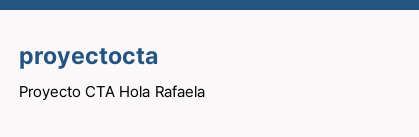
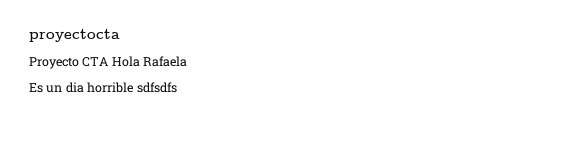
(205, 91) none -> [29,82,177,93] // Es un dia horrible sdfsdfs

